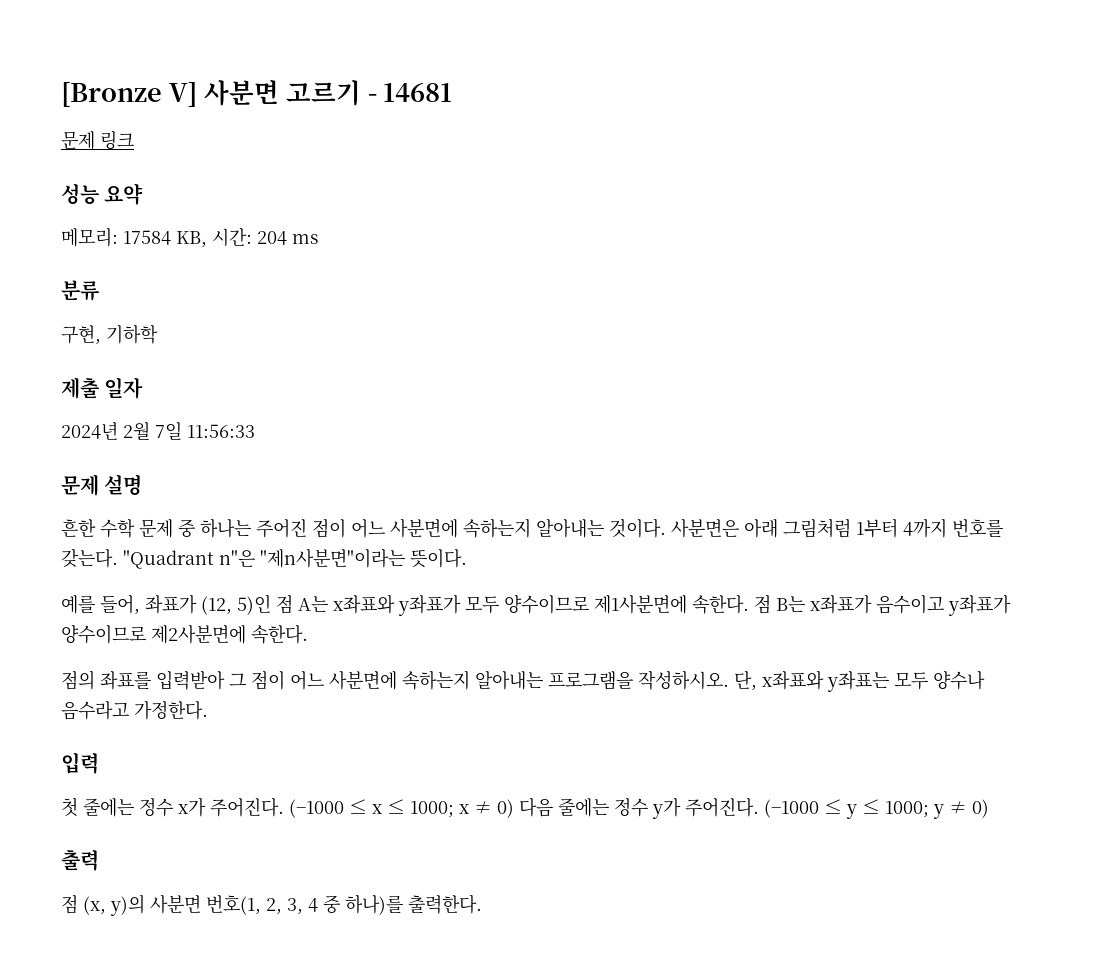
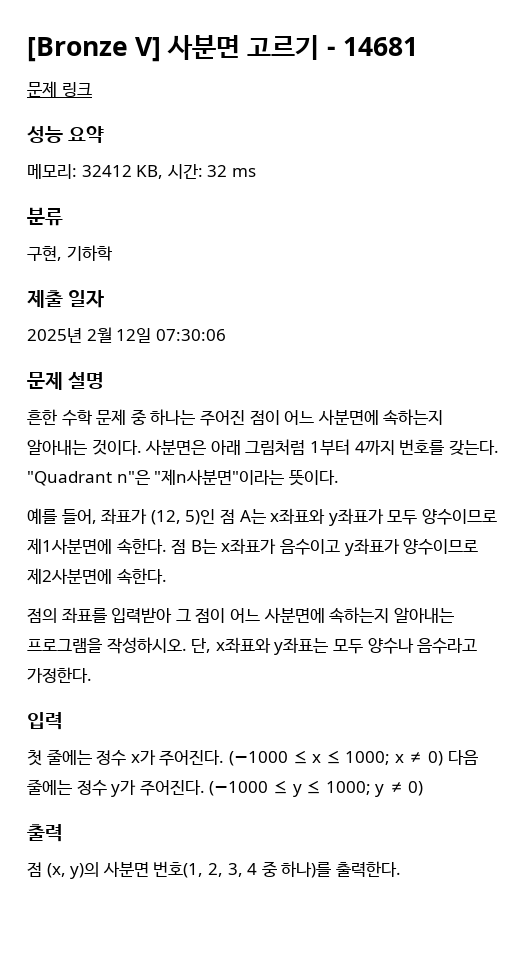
[123,230,171,245] 17584 -> [81,165,132,177] 32412
[257,231,287,245] 204 -> [207,165,228,177] 32
[61,421,255,440] 2024년 2월 7일 11:56:33 -> [27,327,226,343] 2025년 2월 12일 07:30:06

